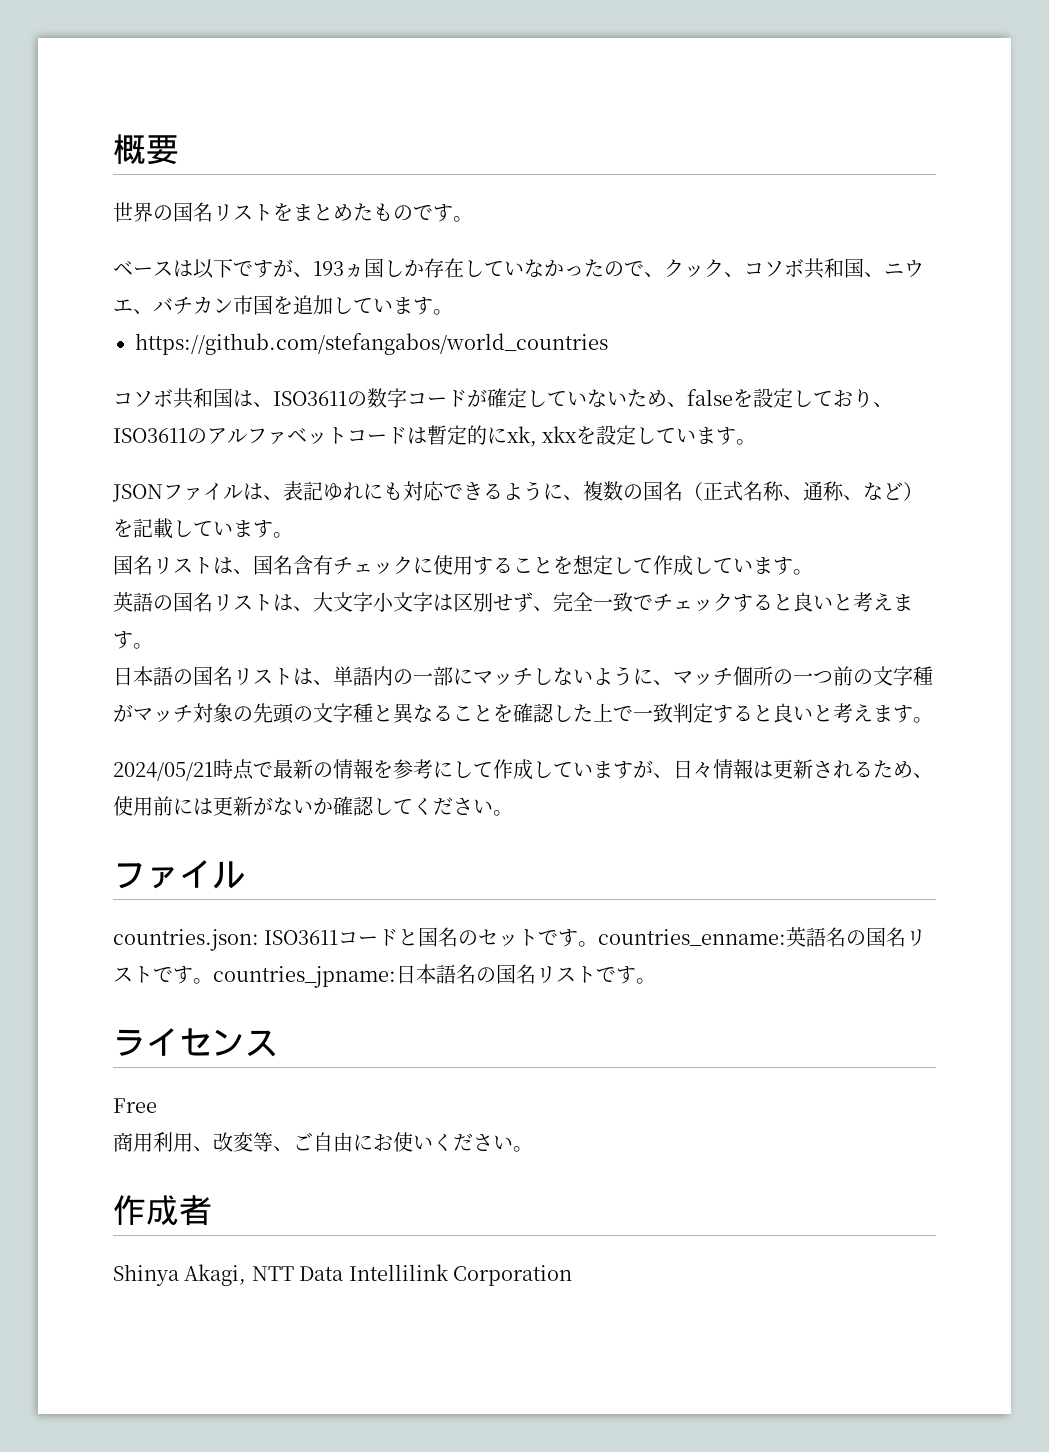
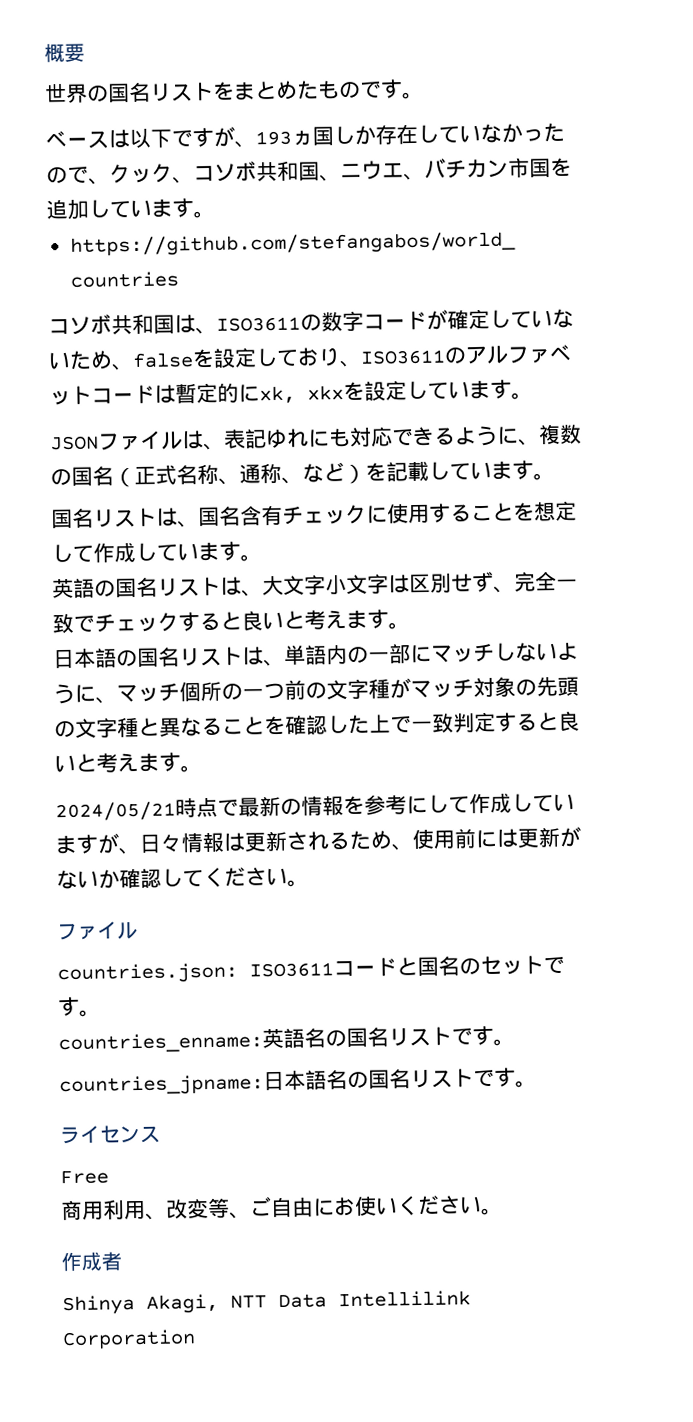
(599, 944) none -> (101, 1013) //
(213, 981) none -> (515, 1042) //

